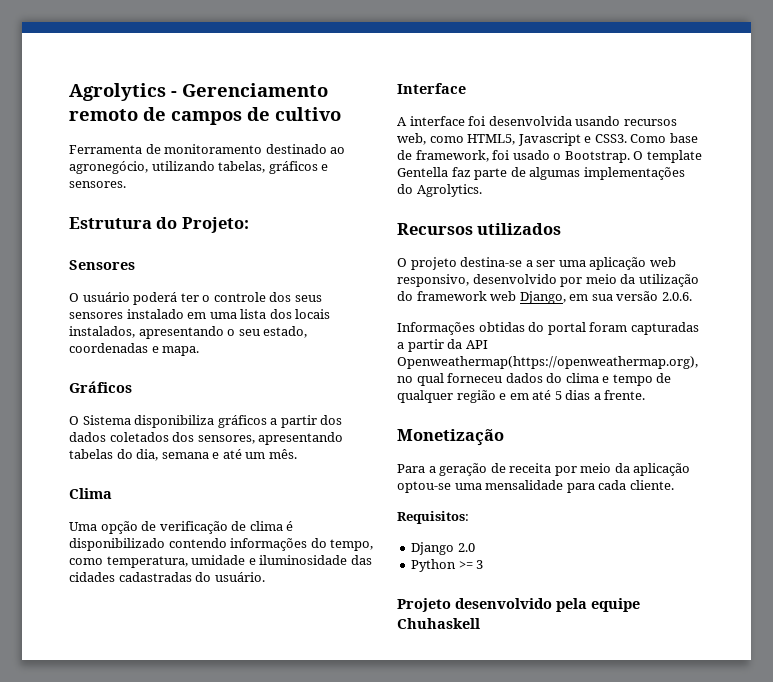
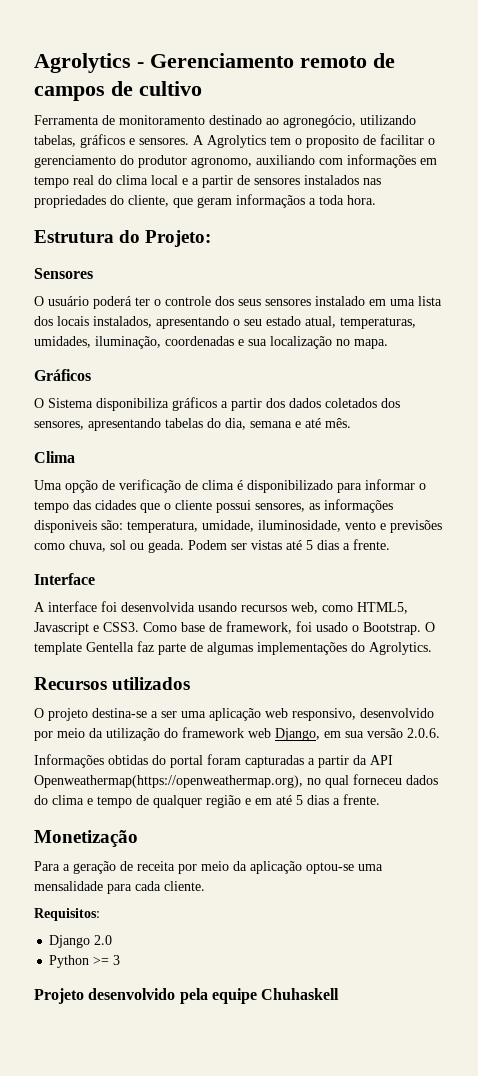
(126, 184) none -> [193,134,435,148] [34,154,437,168] [34,175,381,188] [34,194,376,208] A Agrolytics tem o proposito de facilitar o gerenciamento do produtor agronomo, auxiliando com informações em tempo real do clima local e a partir de sensores instalados nas propriedades do cliente, que geram informaçãos a toda hora.
[263,326,308,338] [69,343,159,353] estado, coordenadas e -> [266,316,416,329] [34,336,350,349] estado atual, temperaturas, umidades, iluminação, coordenadas e sua localização no
[245,452,266,459] um -> (321, 423) none
[168,538,374,551] [69,555,372,568] [69,572,265,582] contendo informações do tempo, como temperatura, umidade e iluminosidade das cidades cadastradas do usuário. -> [337,479,426,493] [34,499,393,513] [34,520,442,533] [34,539,390,553] para informar o tempo das cidades que o cliente possui sensores, as informações disponiveis são: temperatura, umidade, iluminosidade, vento e previsões como chuva, sol ou geada. Podem ser vistas até 5 dias a frente.

